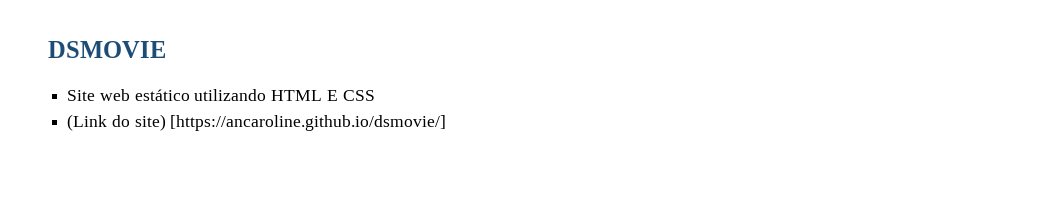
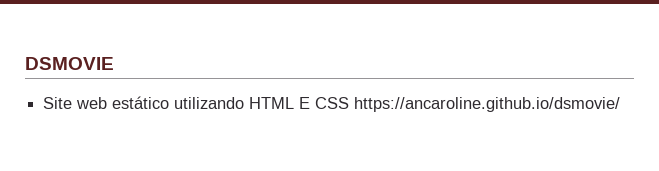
[67,114,447,131] // (Link do site) [https://ancaroline.github.io/dsmovie/] -> [354,97,621,112] https://ancaroline.github.io/dsmovie/

